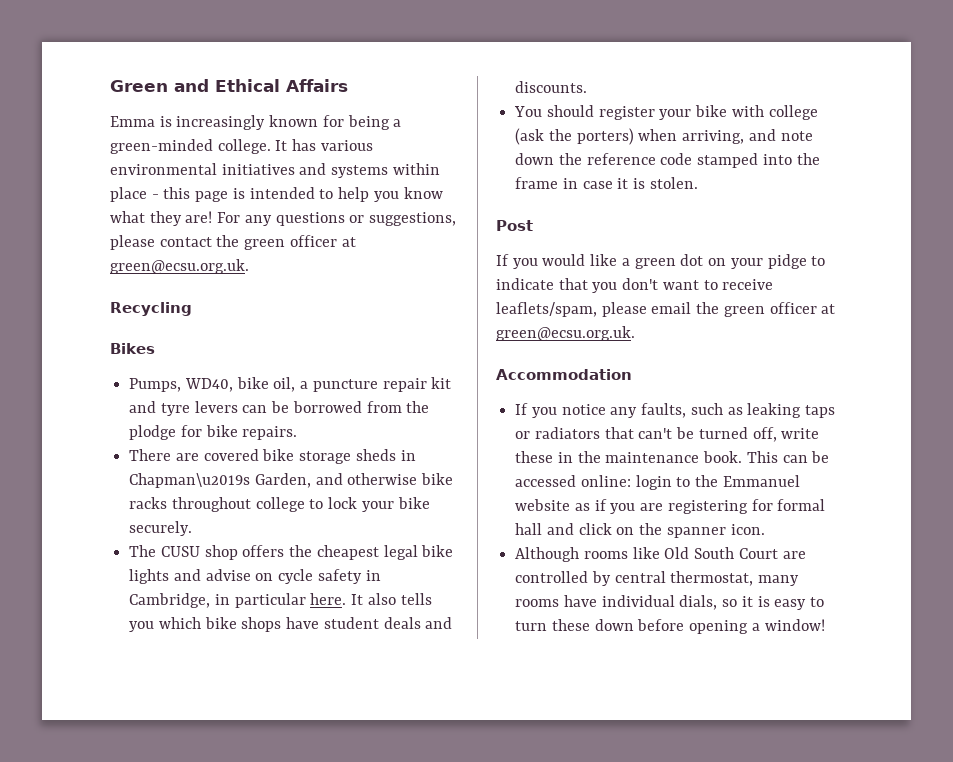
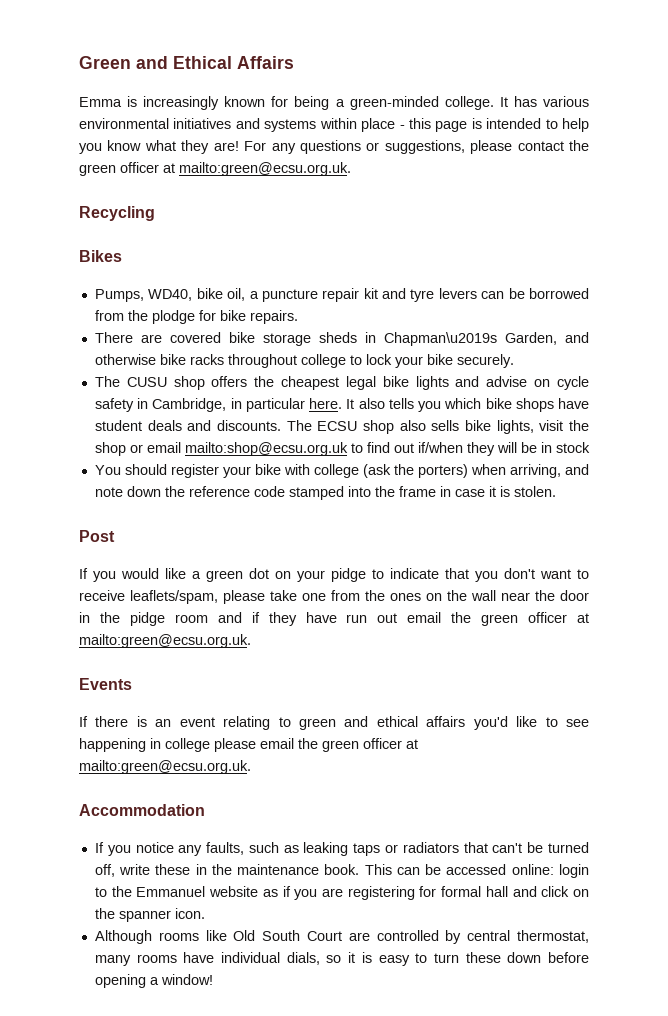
[110,259,249,274] green@ecsu.org.uk. -> [179,162,351,176] mailto:green@ecsu.org.uk.
(588, 87) none -> [286,420,590,434] [94,442,590,456] The ECSU shop also sells bike lights, visit the shop or email mailto:shop@ecsu.org.uk to find out if/when they will be in stock
[651,302,836,317] [496,326,635,341] email the green officer at green@ecsu.org.uk. -> [270,590,589,601] [79,612,589,626] [79,634,251,648] [79,678,132,690] [79,716,590,730] [79,738,418,752] [79,760,251,774] take one from the ones on the wall near the door in the pidge room and if they have run out email the green officer at mailto:green@ecsu.org.uk. // Events // If there is an event relating to green and ethical affairs you'd like to see happening in college please email the green officer at mailto:green@ecsu.org.uk.

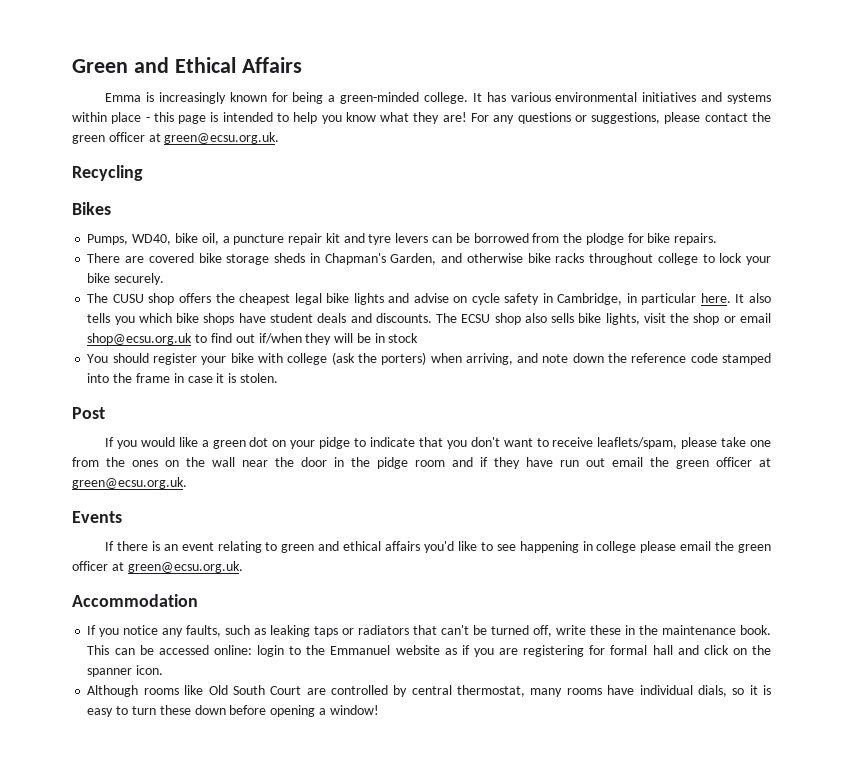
[179,162,351,176] mailto:green@ecsu.org.uk. -> [164,132,280,144] green@ecsu.org.uk.
[383,332,497,346] Chapman\u2019s -> [324,253,386,265] Chapman's
[184,442,348,456] mailto:shop@ecsu.org.uk -> [87,333,193,345] shop@ecsu.org.uk
[79,634,251,648] mailto:green@ecsu.org.uk. -> [72,477,187,489] green@ecsu.org.uk.
[79,760,251,774] mailto:green@ecsu.org.uk. -> [127,561,243,573] green@ecsu.org.uk.

